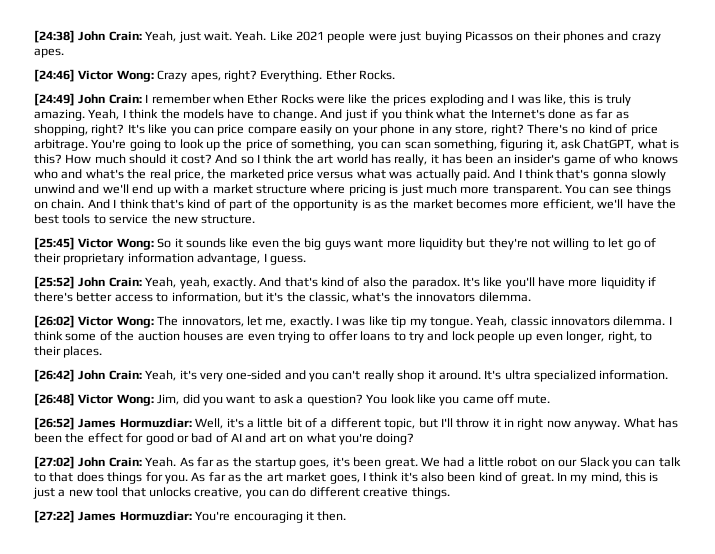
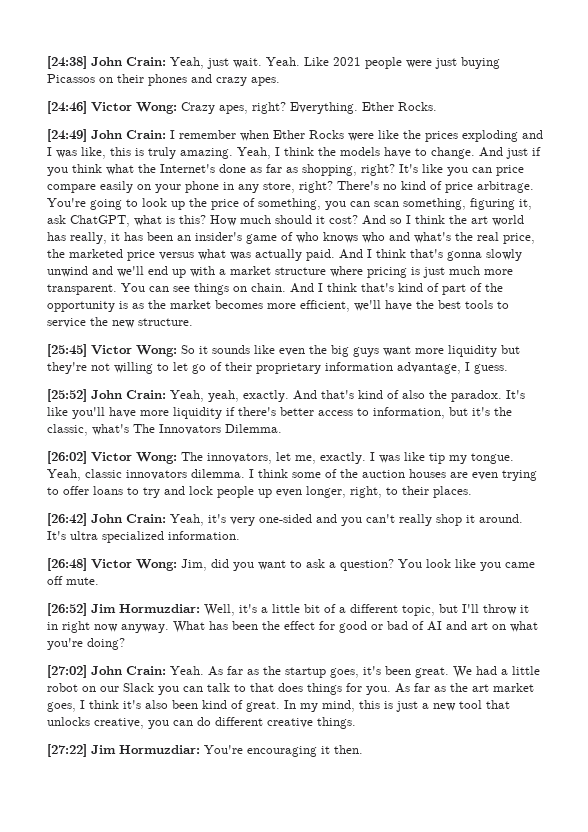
[393,292,531,302] the innovators dilemma. -> [133,424,282,435] The Innovators Dilemma.
[78,418,117,428] James -> [91,604,116,613] Jim
[78,511,117,521] James -> [91,745,116,754] Jim

